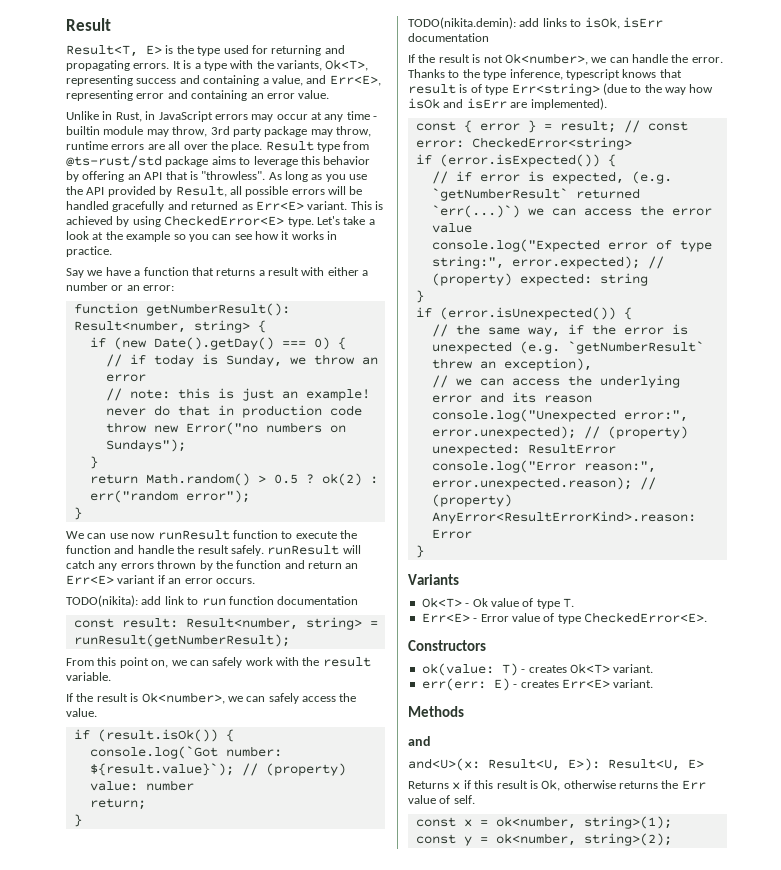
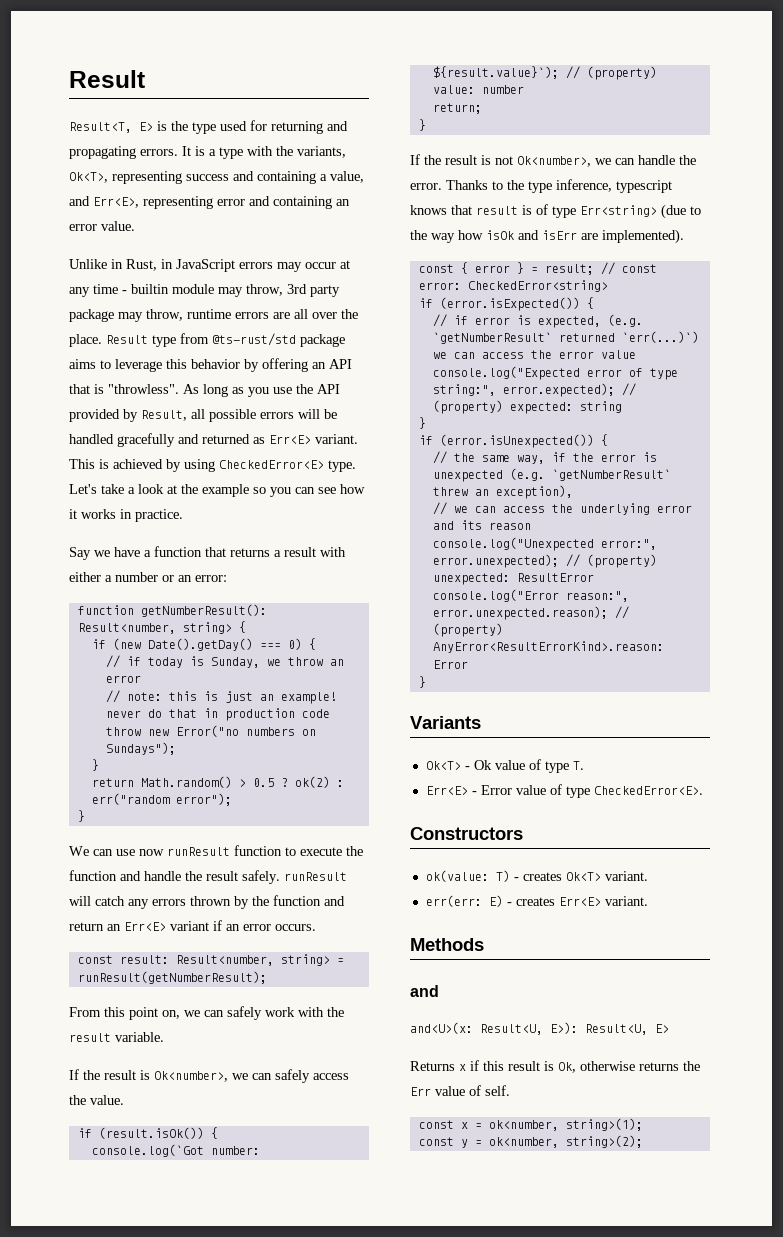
[66,595,359,607] // TODO(nikita): add link to run function documentation -> (316, 927) none
[408,17,663,29] [408,33,489,42] // TODO(nikita.demin): add links to isOk, isErr documentation -> (426, 125) none

